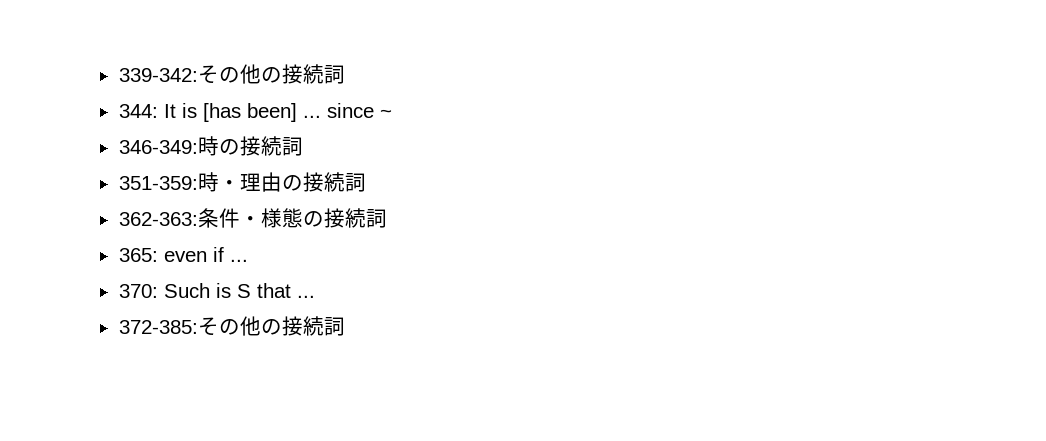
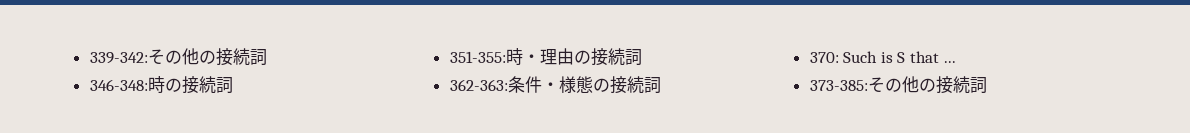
[118,103,392,122] [118,140,198,154] 344: It is [has been] ... since ~ // 346-349: -> [89,79,148,91] 346-348:
[118,176,198,190] 351-359: -> [449,51,506,63] 351-355:
[118,247,248,262] // 365: even if ... -> (661, 84) none
[118,320,198,334] 372-385: -> [809,80,868,91] 373-385:

